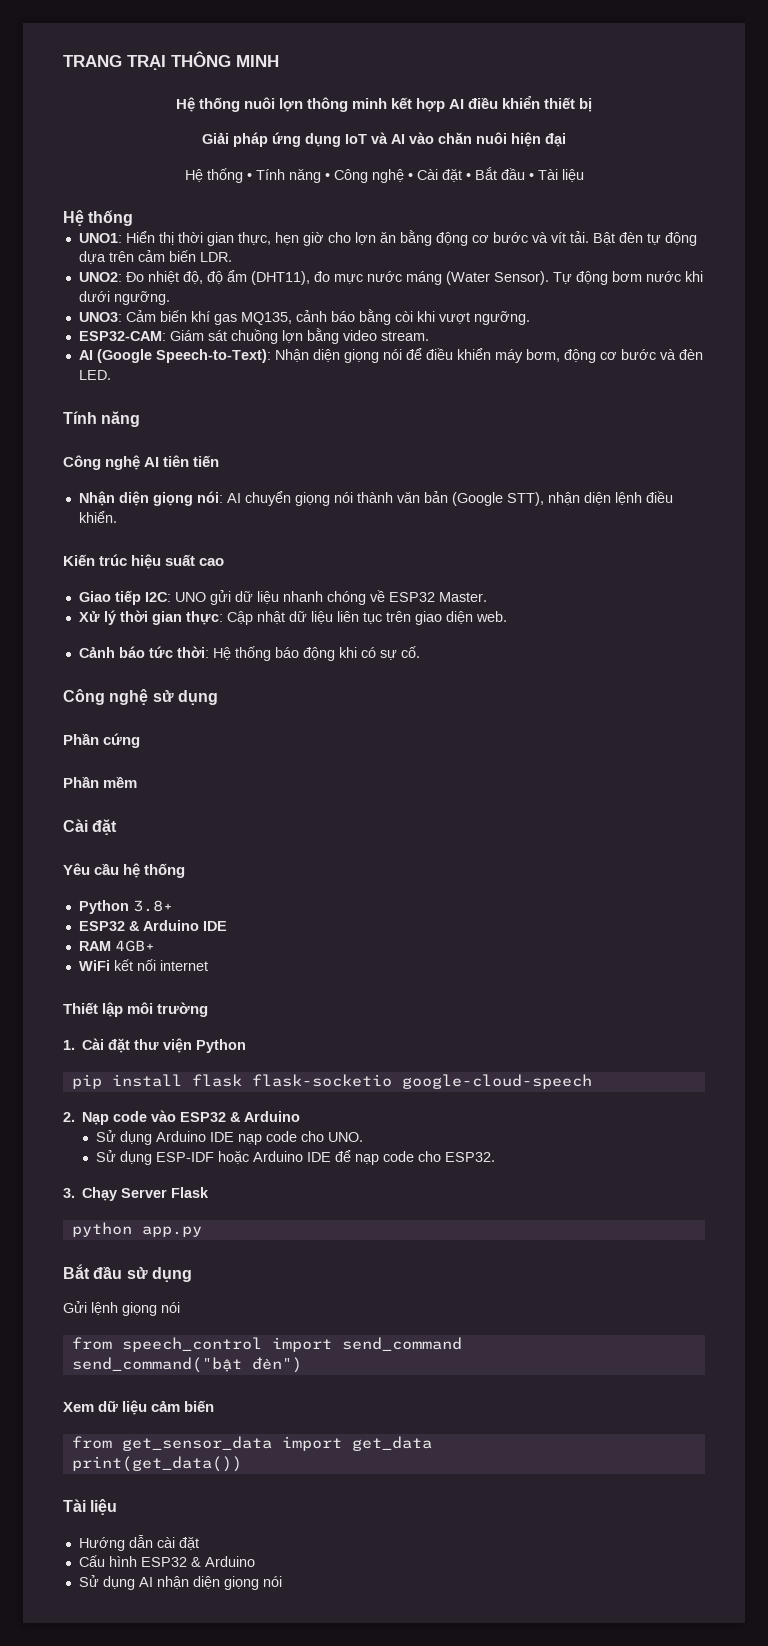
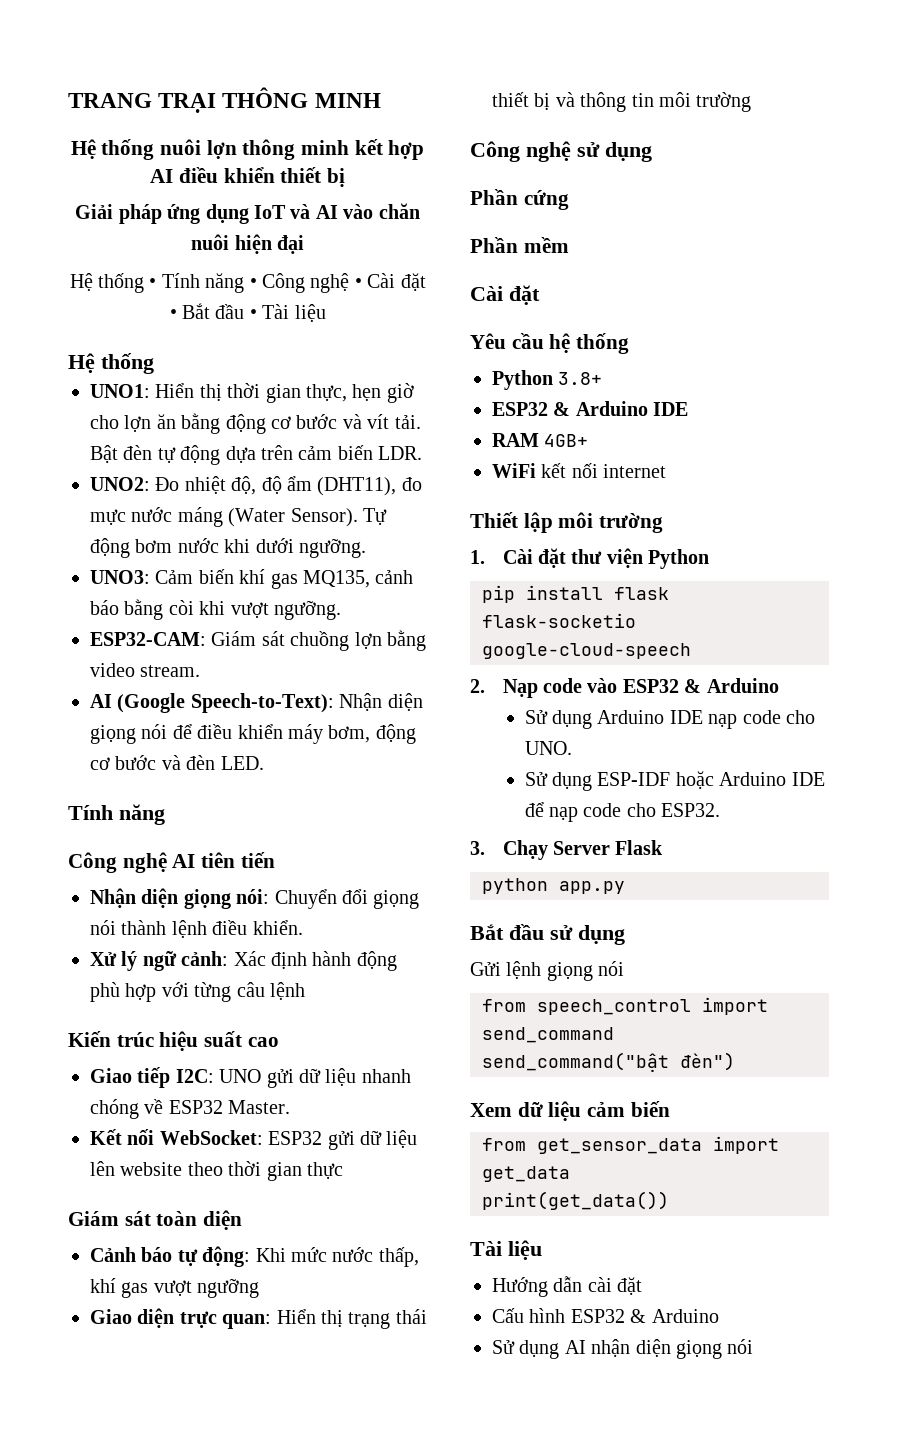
[226,491,291,506] AI chuyển -> [274,889,368,909] Chuyển đổi
[396,491,673,506] [78,511,117,523] văn bản (Google STT), nhận diện lệnh điều khiển. -> [171,920,303,938] [90,951,397,971] [90,982,305,1002] lệnh điều khiển. // Xử lý ngữ cảnh: Xác định hành động phù hợp với từng câu lệnh
[78,610,507,625] Xử lý thời gian thực: Cập nhật dữ liệu liên tục trên giao diện web. -> [90,1129,418,1150] [90,1161,343,1181] [68,1210,243,1230] Kết nối WebSocket: ESP32 gửi dữ liệu lên website theo thời gian thực // Giám sát toàn diện
[148,646,420,661] tức thời: Hệ thống báo động khi có sự cố. -> [177,1246,419,1267] [90,1278,260,1298] [90,1308,427,1329] [492,92,752,112] tự động: Khi mức nước thấp, khí gas vượt ngưỡng // Giao diện trực quan: Hiển thị trạng thái thiết bị và thông tin môi trường

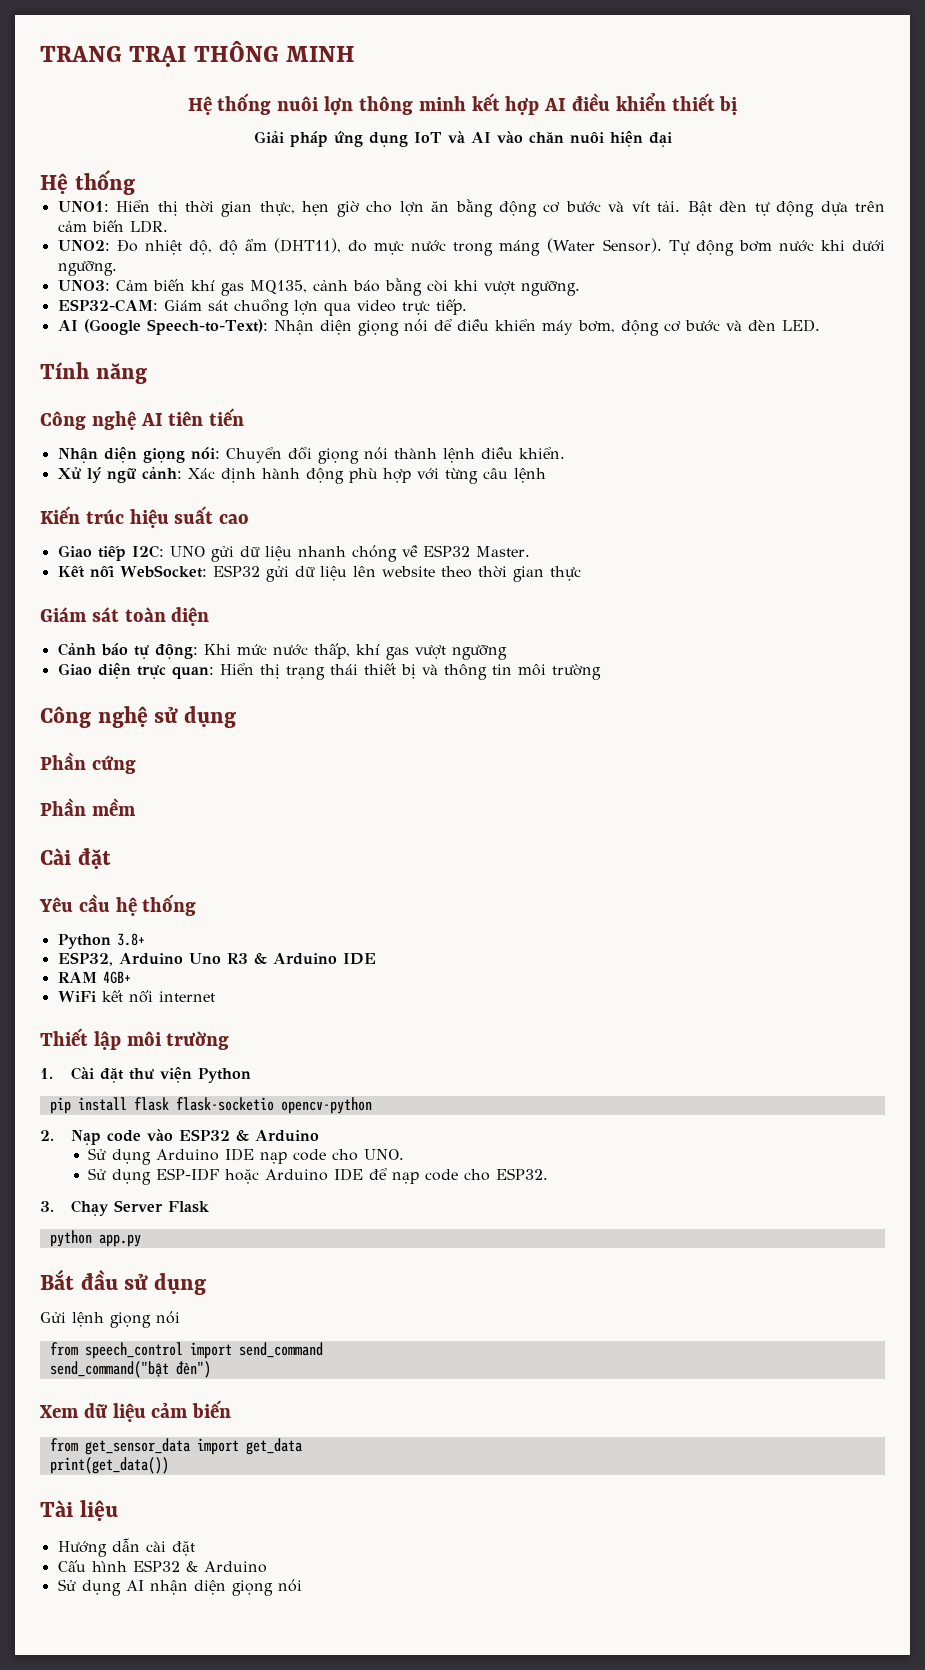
[69,273,426,293] [169,303,326,322] // Hệ thống • Tính năng • Công nghệ • Cài đặt • Bắt đầu • Tài liệu -> (672, 139) none
(173, 514) none -> [453,242,494,256] trong
[387,630,426,651] [90,663,201,677] bằng video stream. -> [323,299,467,316] qua video trực tiếp.
[492,402,548,416] ESP32 -> [57,952,248,966] ESP32, Arduino Uno R3
[482,643,691,659] google-cloud-speech -> [280,1097,372,1114] opencv-python

